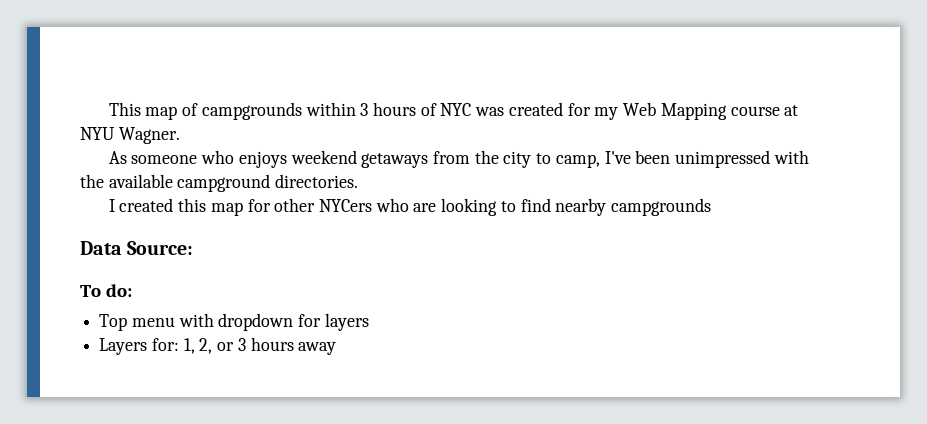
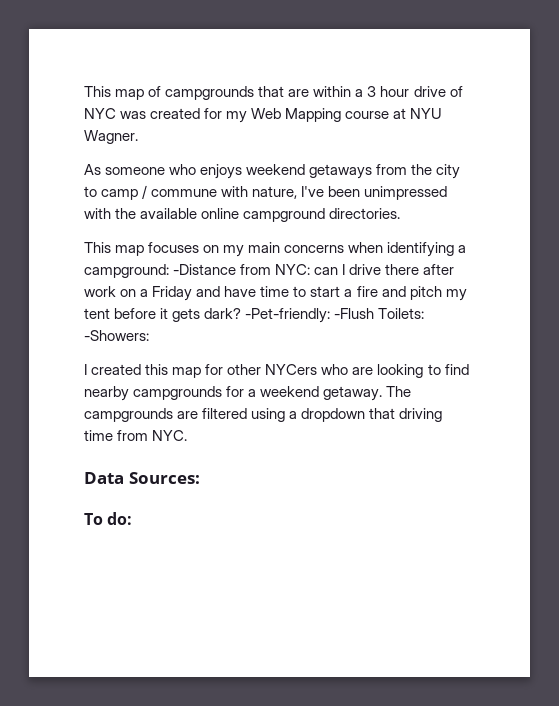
[305,102,417,116] within 3 hours -> [258,86,446,97] that are within a 3 hour drive
[555,154,600,168] camp, -> [101,185,298,200] camp / commune with nature,
(173, 181) none -> [201,208,240,219] online
(359, 181) none -> [84,242,467,257] [84,264,455,278] [84,286,467,301] [84,308,425,323] [84,330,149,341] // This map focuses on my main concerns when identifying a campground: -Distance from NYC: can I drive there after work on a Friday and have time to start a fire and pitch my tent before it gets dark? -Pet-friendly: -Flush Toilets: -Showers:
(712, 207) none -> [226,386,412,401] [84,408,443,422] [84,430,188,441] for a weekend getaway. The campgrounds are filtered using a dropdown that driving time from NYC.
[127,241,194,255] Source: -> [128,472,200,484] Sources:
[99,313,369,331] [99,337,337,355] // Top menu with dropdown for layers // Layers for: 1, 2, or 3 hours away -> (133, 518) none

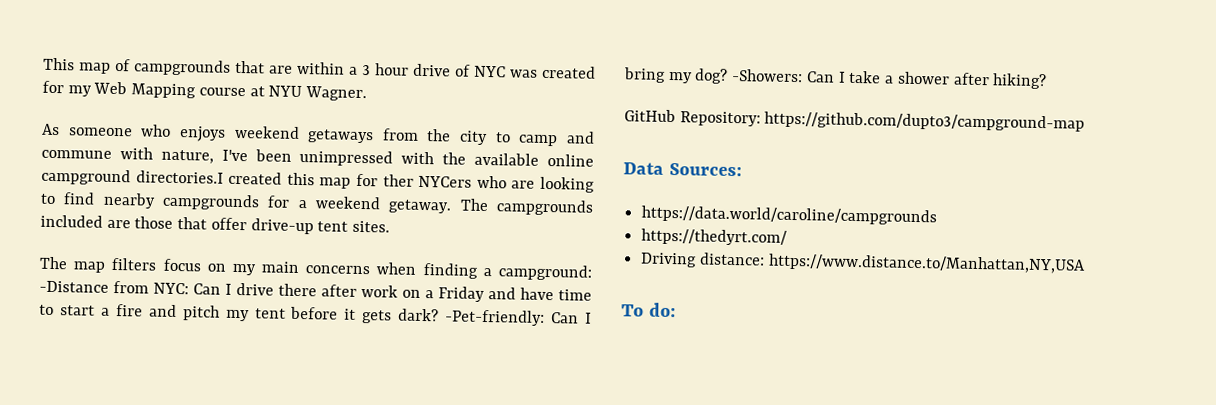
[142,185,148,199] / -> [565,131,595,144] and
[329,208,401,219] [84,242,200,256] directories. // This map focuses -> [135,170,596,193] [40,192,594,216] [40,214,391,235] [39,256,202,273] directories.I created this map for ther NYCers who are looking to find nearby campgrounds for a weekend getaway. The campgrounds included are those that offer drive-up tent sites. // The map filters focus
[387,242,455,257] identifying -> [422,263,478,279] finding
[314,267,339,275] can -> [193,283,221,295] Can
[334,308,425,319] [84,330,149,341] [84,364,469,378] [84,386,412,401] [84,408,443,422] [84,430,188,441] [84,472,200,484] -Flush Toilets: -Showers: // I created this map for other NYCers who are looking to find nearby campgrounds for a weekend getaway. The campgrounds are filtered using a dropdown that driving time from NYC. // Data Sources: -> [551,312,593,324] [623,67,1048,90] [624,109,1086,132] [623,162,742,177] [641,205,938,226] [641,228,788,246] [640,252,1086,274] Can I bring my dog? -Showers: Can I take a shower after hiking? // GitHub Repository: https://github.com/dupto3/campground-map // Data Sources: // https://data.world/caroline/campgrounds // https://thedyrt.com/ // Driving distance: https://www.distance.to/Manhattan,NY,USA

